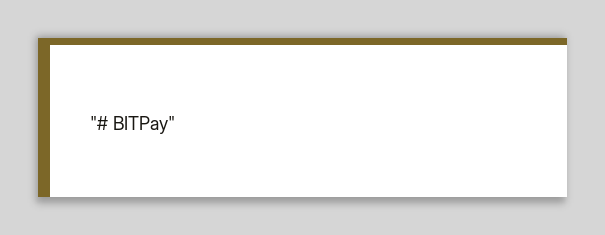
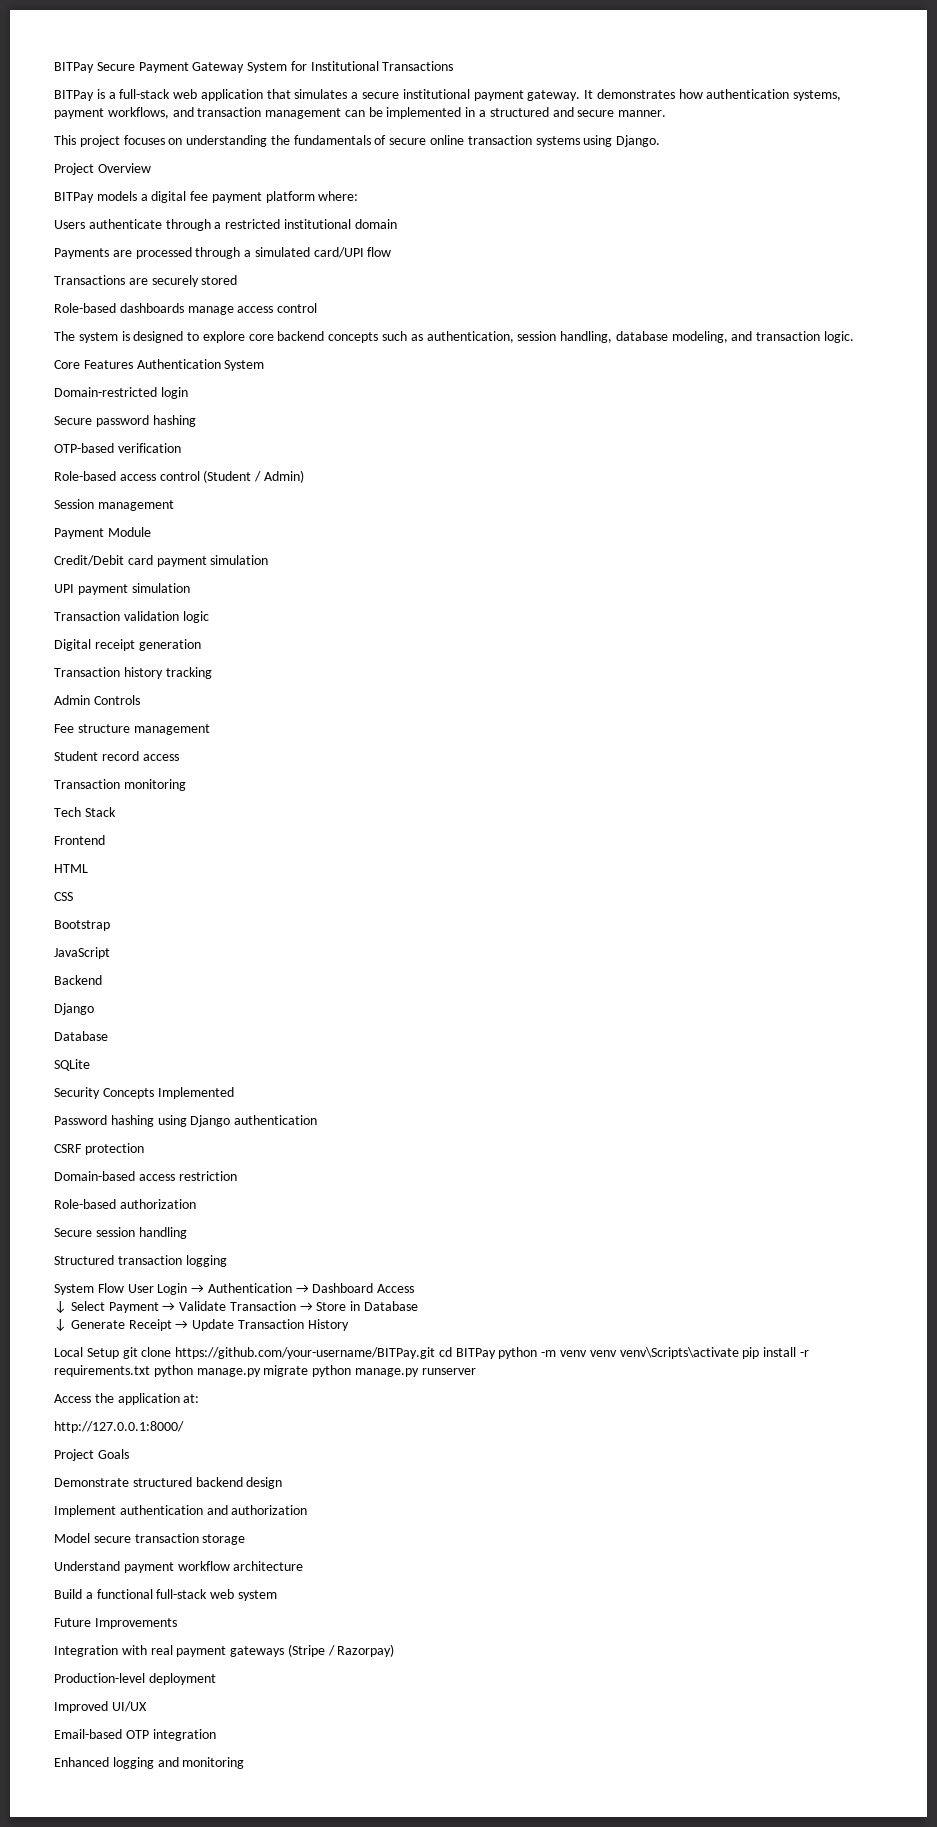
[90,116,175,134] "# BITPay" -> [54,61,454,73] [54,89,842,101] [54,107,667,119] [54,135,661,147] [54,163,151,175] [54,191,359,203] [54,219,397,231] [54,247,392,259] [54,275,238,287] [54,303,318,315] [54,331,855,343] [54,359,265,371] [54,387,188,399] [54,415,196,427] [54,443,181,453] [54,470,304,483] [54,499,174,511] [54,527,151,539] [54,555,269,567] [54,583,190,595] [54,611,209,623] [54,639,201,651] [54,667,212,679] [54,695,140,705] [54,724,210,735] [54,751,179,761] [54,779,186,791] [54,807,116,817] [54,835,105,845] [54,864,88,873] [54,892,73,901] [54,920,110,931] [54,947,110,959] [54,975,102,985] [54,1003,94,1015] [54,1031,108,1041] [54,1059,90,1071] [54,1087,234,1099] [54,1115,318,1127] [54,1143,144,1155] [54,1171,237,1181] [54,1199,196,1209] [54,1227,187,1239] [54,1255,227,1267] [54,1283,415,1295] [54,1301,419,1314] [54,1319,349,1332] [54,1347,809,1359] [54,1365,476,1377] [54,1393,200,1405] [54,1421,184,1433] [54,1449,129,1461] [54,1477,283,1489] [54,1505,308,1517] [54,1533,246,1545] [54,1561,304,1573] [54,1589,277,1601] [54,1618,177,1629] [54,1644,395,1657] [54,1673,216,1685] [54,1701,147,1713] [54,1729,216,1741] [54,1757,245,1769] BITPay Secure Payment Gateway System for Institutional Transactions // BITPay is a full-stack web application that simulates a secure institutional payment gateway. It demonstrates how authentication systems, payment workflows, and transaction management can be implemented in a structured and secure manner. // This project focuses on understanding the fundamentals of secure online transaction systems using Django. // Project Overview // BITPay models a digital fee payment platform where: // Users authenticate through a restricted institutional domain // Payments are processed through a simulated card/UPI flow // Transactions are securely stored // Role-based dashboards manage access control // The system is designed to explore core backend concepts such as authentication, session handling, database modeling, and transaction logic. // Core Features Authentication System // Domain-restricted login // Secure password hashing // OTP-based verification // Role-based access control (Student / Admin) // Session management // Payment Module // Credit/Debit card payment simulation // UPI payment simulation // Transaction validation logic // Digital receipt generation // Transaction history tracking // Admin Controls // Fee structure management // Student record access // Transaction monitoring // Tech Stack // Frontend // HTML // CSS // Bootstrap // JavaScript // Backend // Django // Database // SQLite // Security Concepts Implemented // Password hashing using Django authentication // CSRF protection // Domain-based access restriction // Role-based authorization // Secure session handling // Structured transaction logging // System Flow User Login → Authentication → Dashboard Access // ↓ Select Payment → Validate Transaction → Store in Database // ↓ Generate Receipt → Update Transaction History // Local Setup git clone https://github.com/your-username/BITPay.git cd BITPay python -m venv venv venv\Scripts\activate pip install -r requirements.txt python manage.py migrate python manage.py runserver // Access the application at: // http://127.0.0.1:8000/ // Project Goals // Demonstrate structured backend design // Implement authentication and authorization // Model secure transaction storage // Understand payment workflow architecture // Build a functional full-stack web system // Future Improvements // Integration with real payment gateways (Stripe / Razorpay) // Production-level deployment // Improved UI/UX // Email-based OTP integration // Enhanced logging and monitoring

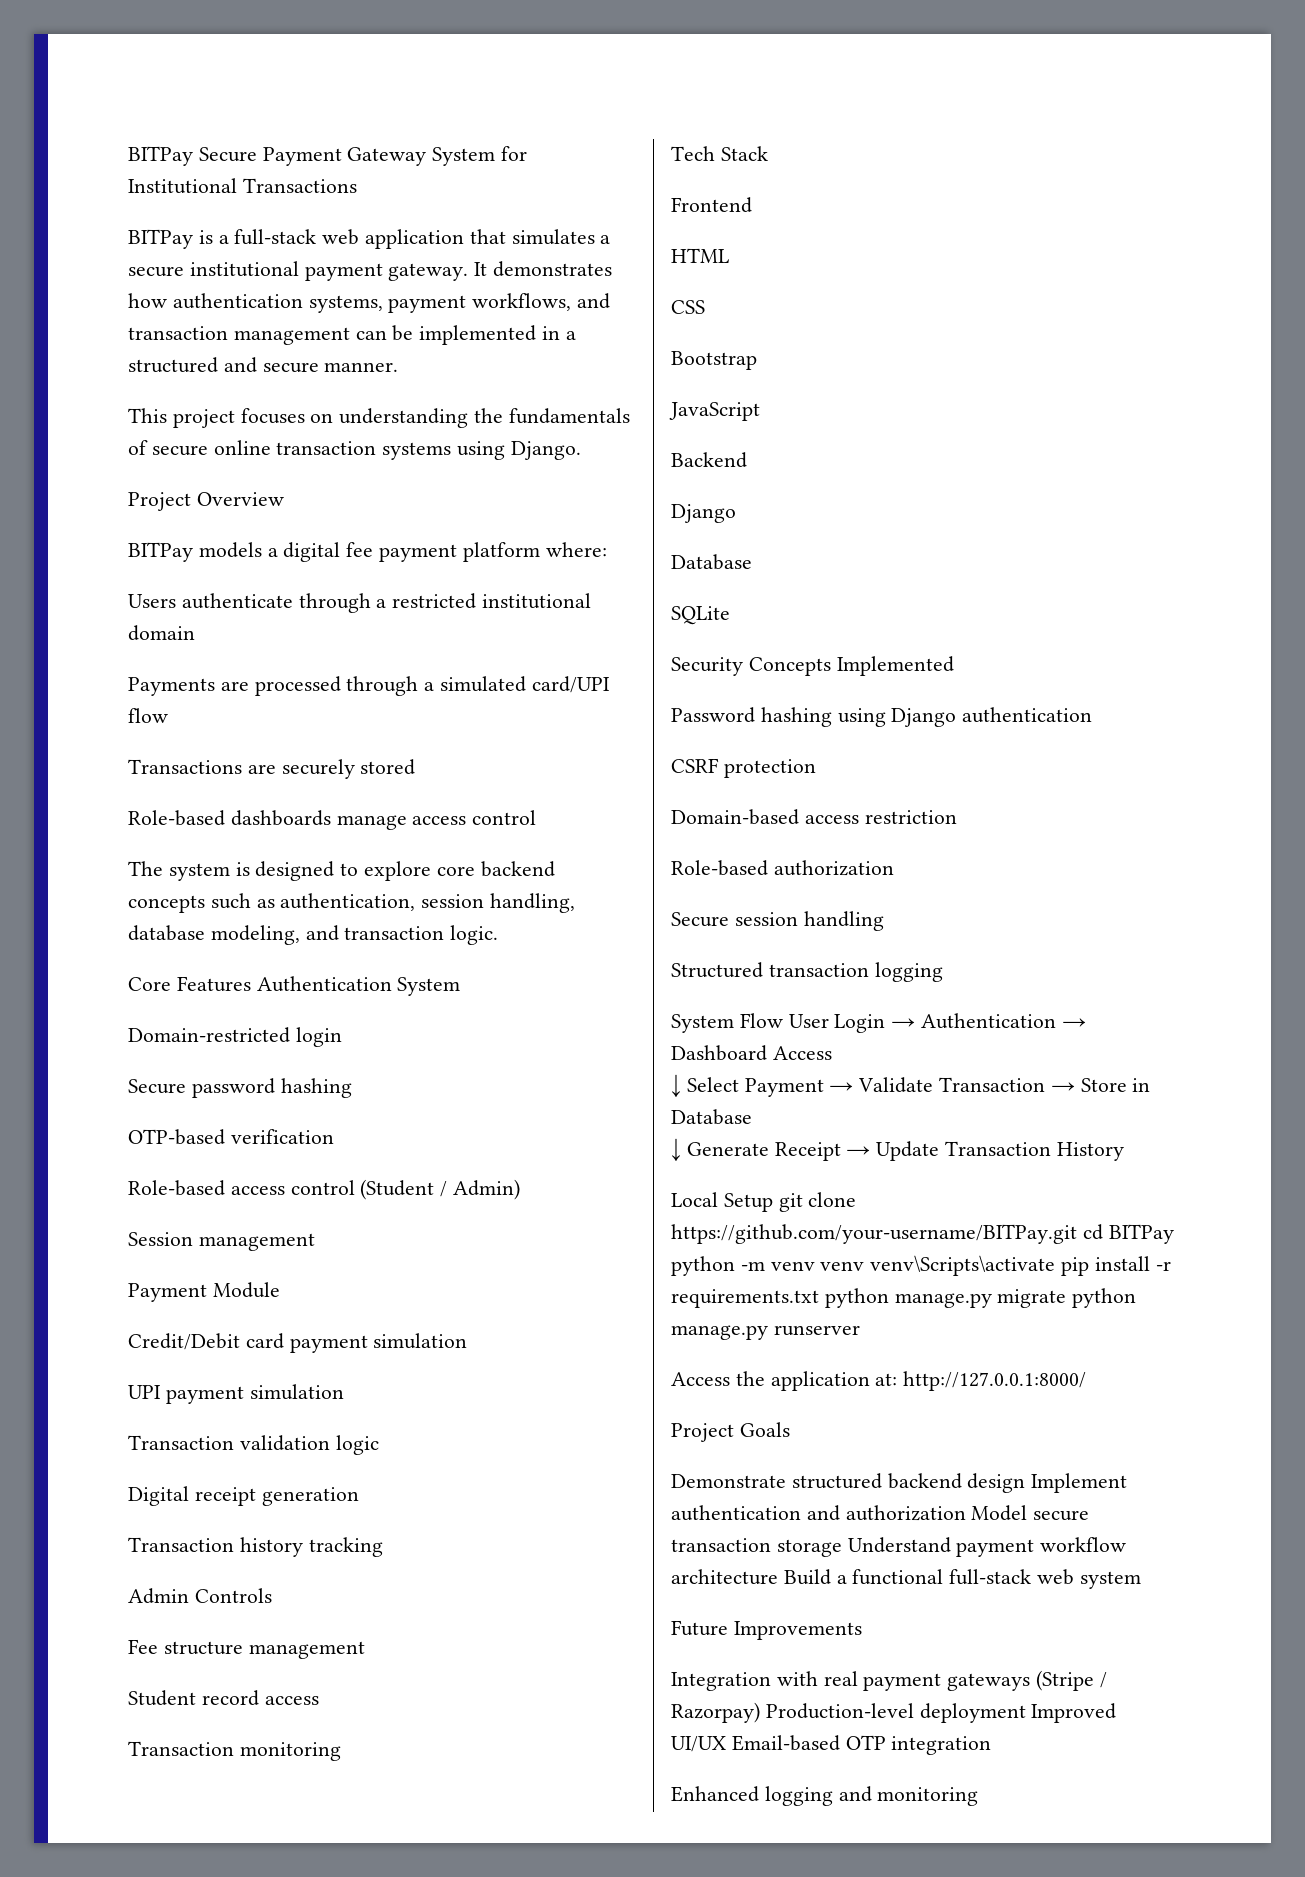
(200, 1398) // -> (898, 1379) none
(283, 1483) // -> (1026, 1483) none
(308, 1510) // -> (966, 1513) none
(246, 1539) // -> (842, 1548) none
(304, 1566) // -> (778, 1577) none
(395, 1650) // -> (760, 1712) none
(216, 1679) // -> (1026, 1713) none
(147, 1706) // -> (726, 1744) none

